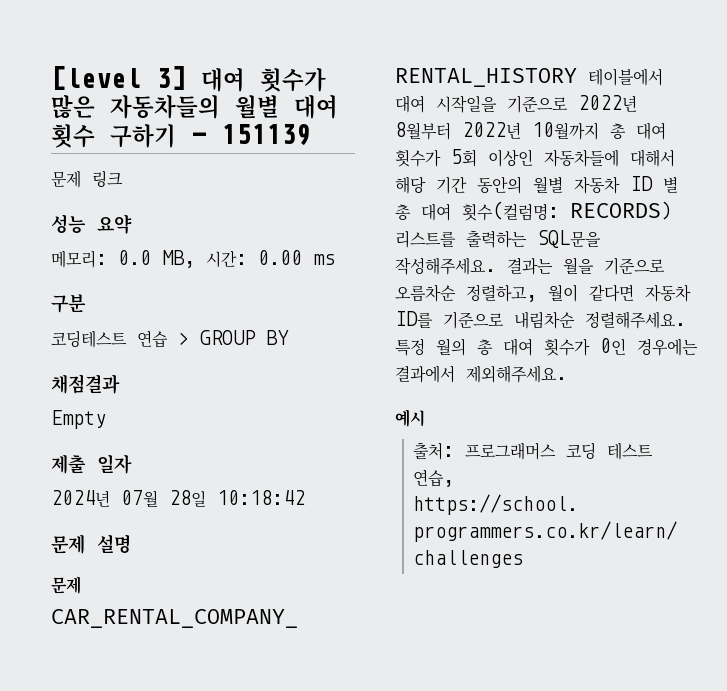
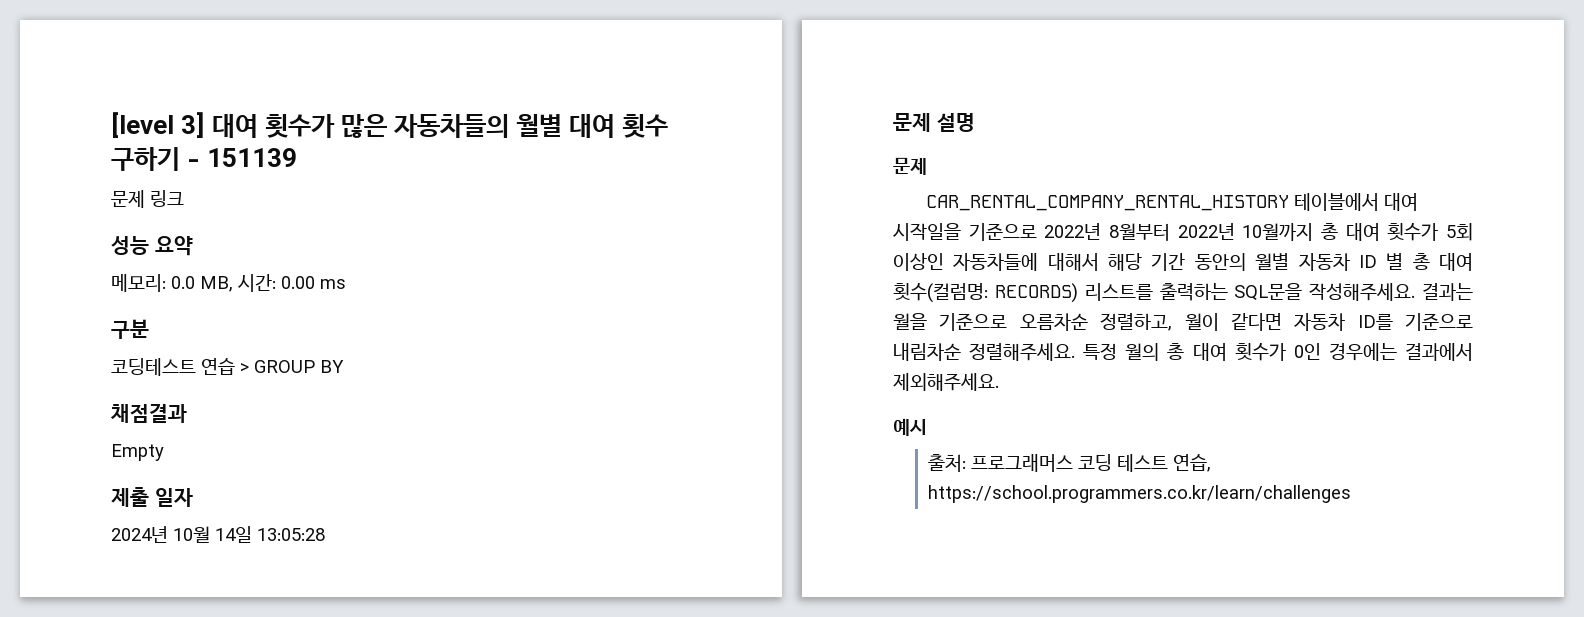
[121,490,305,507] 07월 28일 10:18:42 -> [173,526,325,543] 10월 14일 13:05:28

